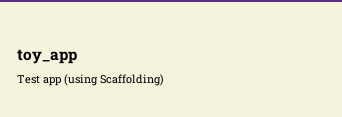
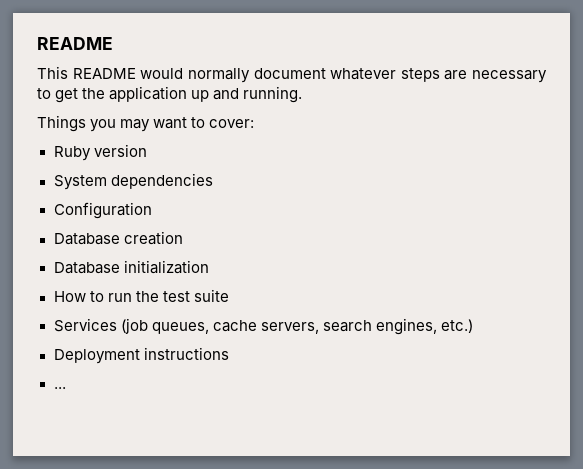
[17,49,77,64] [17,74,164,86] toy_app // Test app (using Scaffolding) -> [37,37,113,50] [37,66,547,83] [37,86,303,103] [37,115,255,132] [53,144,147,161] [53,173,213,190] [53,202,152,219] [53,231,183,245] [53,260,209,274] [53,289,229,302] [53,318,473,335] [53,347,229,364] [53,387,66,389] README // This README would normally document whatever steps are necessary to get the application up and running. // Things you may want to cover: // Ruby version // System dependencies // Configuration // Database creation // Database initialization // How to run the test suite // Services (job queues, cache servers, search engines, etc.) // Deployment instructions // ...

